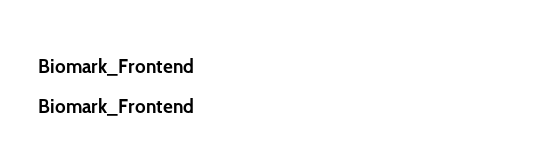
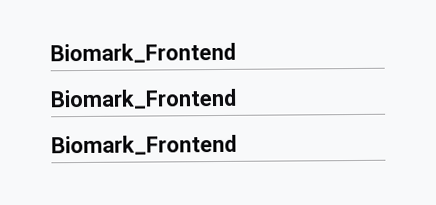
[38,58,194,76] [38,98,194,116] Biomark_Frontend // Biomark_Frontend -> [50,42,236,64] [50,88,237,110] [51,134,237,156] Biomark_Frontend // Biomark_Frontend // Biomark_Frontend

